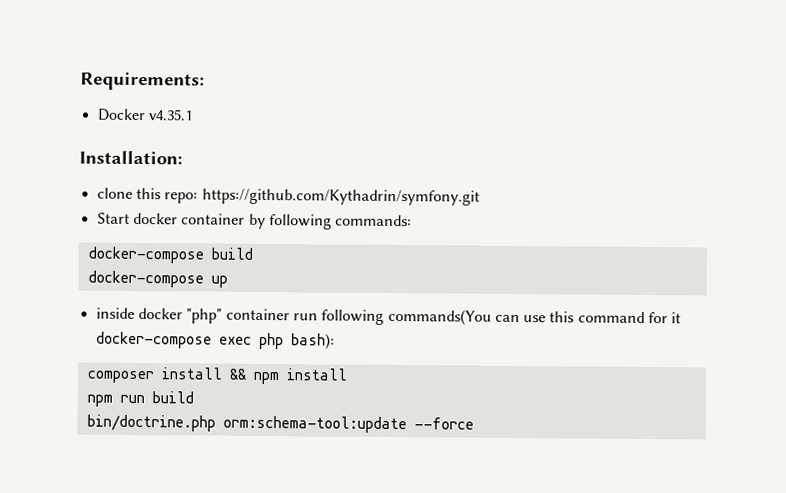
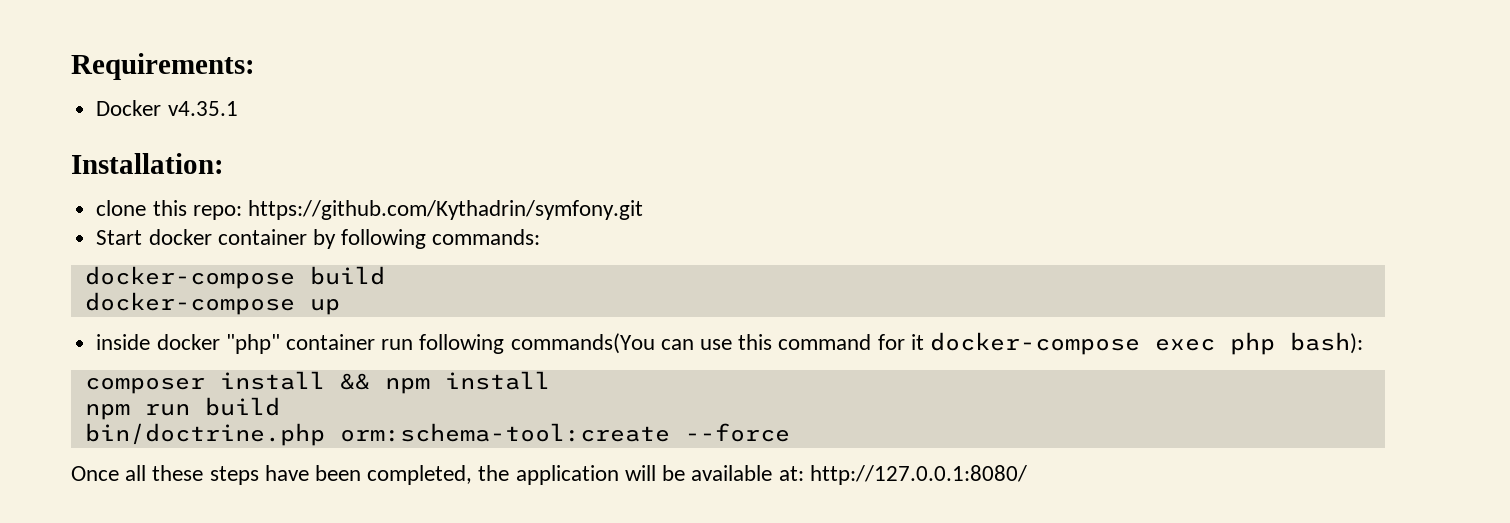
[222,415,407,434] orm:schema-tool:update -> [339,423,670,442] orm:schema-tool:create
(474, 423) none -> [71,465,1027,485] // Once all these steps have been completed, the application will be available at: http://127.0.0.1:8080/

